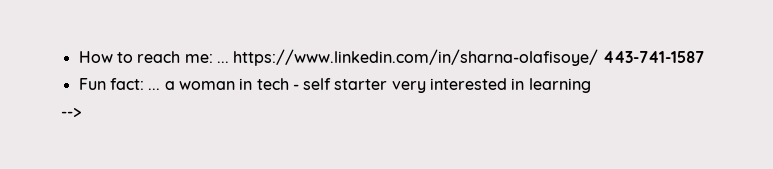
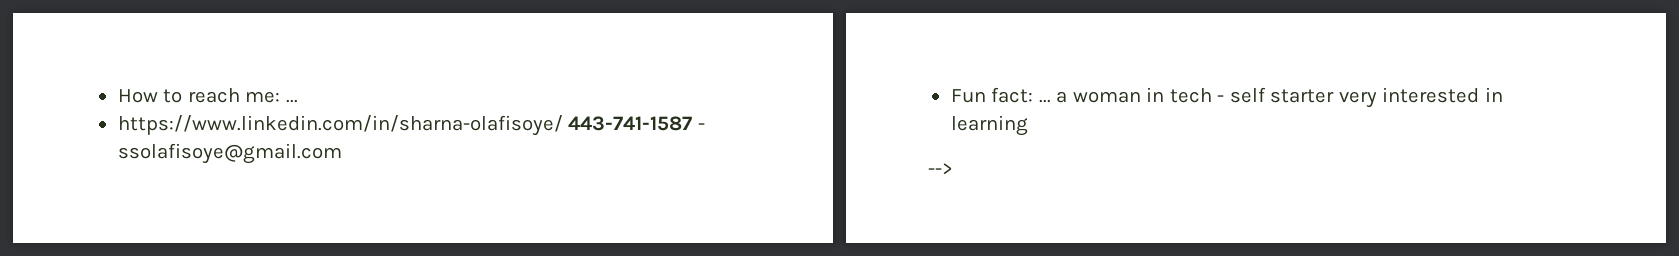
(229, 62) none -> (298, 101) //
(704, 57) none -> [697,123,705,130] [117,143,342,164] - ssolafisoye@gmail.com

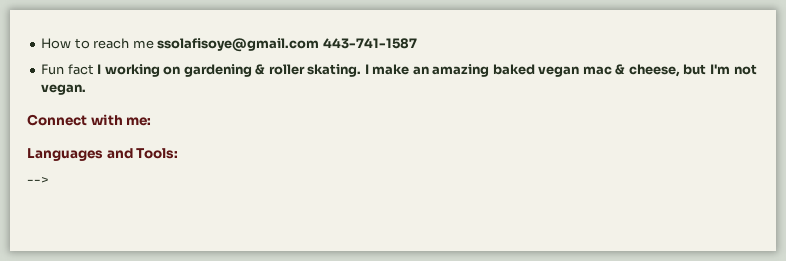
[245,91,298,103] [117,115,563,136] me: ... // https://www.linkedin.com/in/sharna-olafisoye/ -> [132,38,320,52] me ssolafisoye@gmail.com
[697,123,705,130] [117,143,342,164] - ssolafisoye@gmail.com -> (417, 43) none
[991,87,1503,108] [950,115,1028,136] fact: ... a woman in tech - self starter very interested in learning -> [67,64,757,77] [41,84,87,95] [27,114,152,126] [27,148,179,161] fact I working on gardening & roller skating. I make an amazing baked vegan mac & cheese, but I'm not vegan. // Connect with me: // Languages and Tools:

